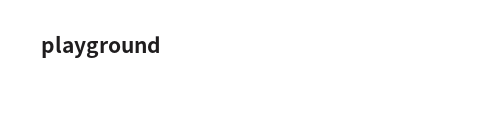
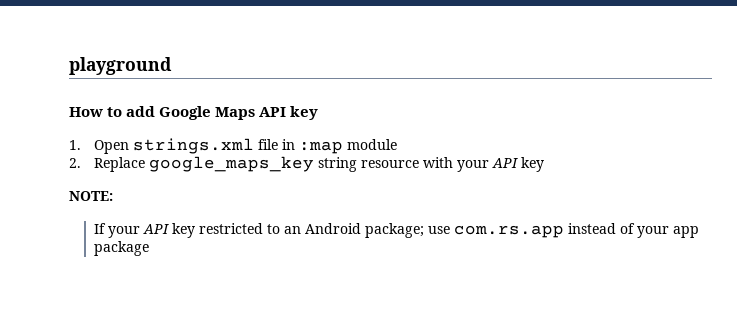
(161, 46) none -> [69,106,319,120] [69,138,397,154] [69,156,544,172] [69,191,113,201] [93,223,699,238] [93,241,149,256] // How to add Google Maps API key // 1. Open strings.xml file in :map module // 2. Replace google_maps_key string resource with your API key // NOTE: // If your API key restricted to an Android package; use com.rs.app instead of your app package

